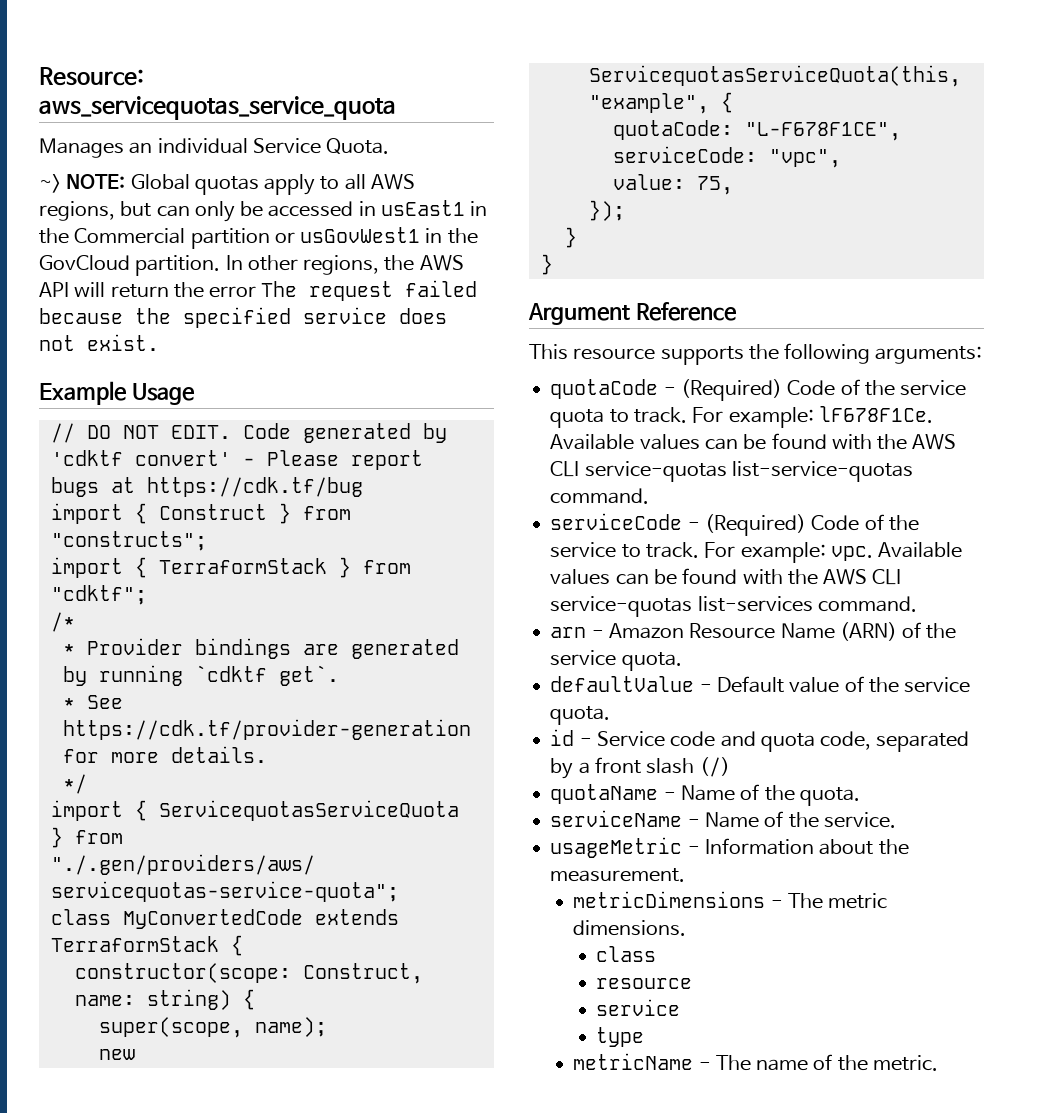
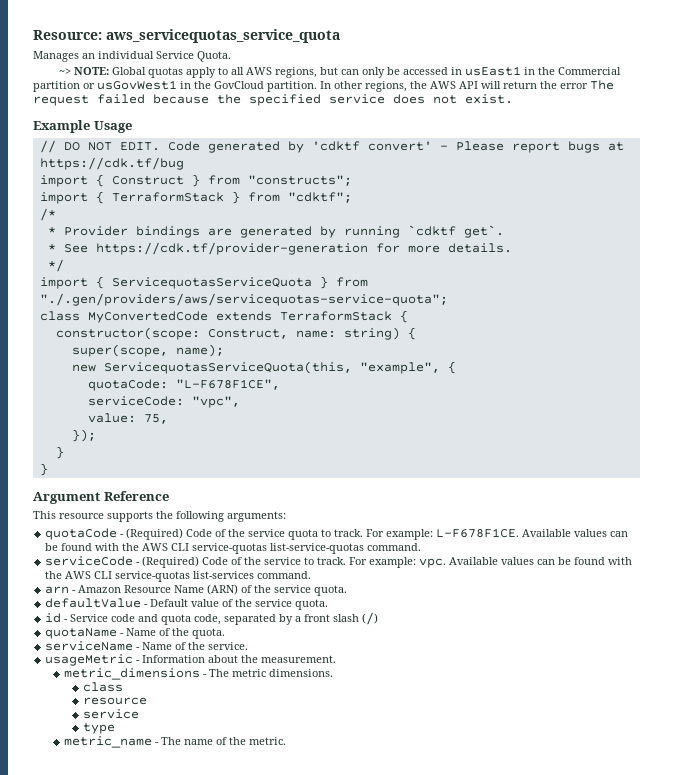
[818,406,933,423] lF678F1Ce. -> [436,528,520,538] L-F678F1CE.
[573,891,766,908] metricDimensions -> [64,668,201,680] metric_dimensions
[573,1053,694,1070] metricName -> [64,736,153,748] metric_name

